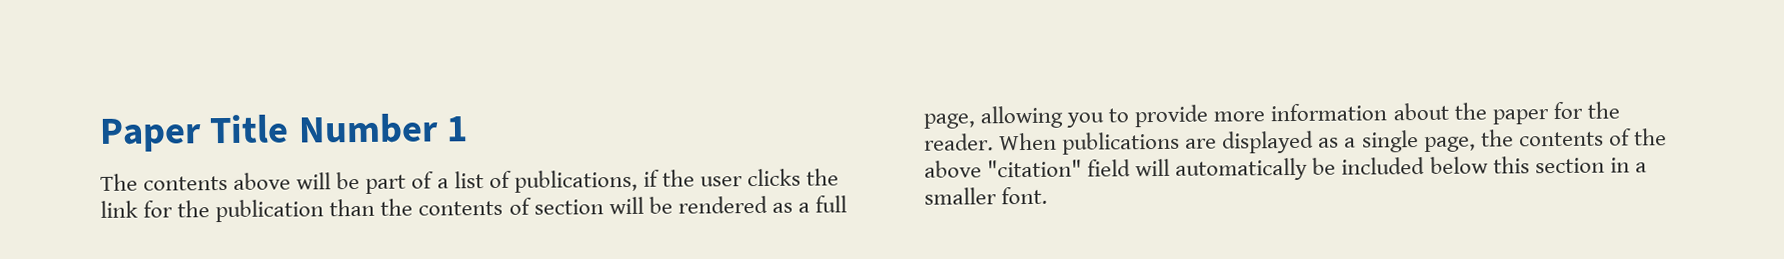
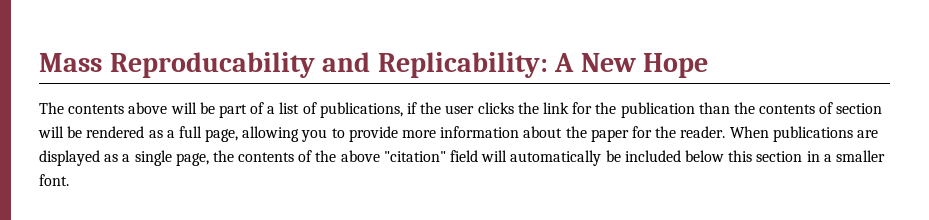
[99,113,469,152] Paper Title Number 1 -> [39,52,709,78] Mass Reproducability and Replicability: A New Hope

